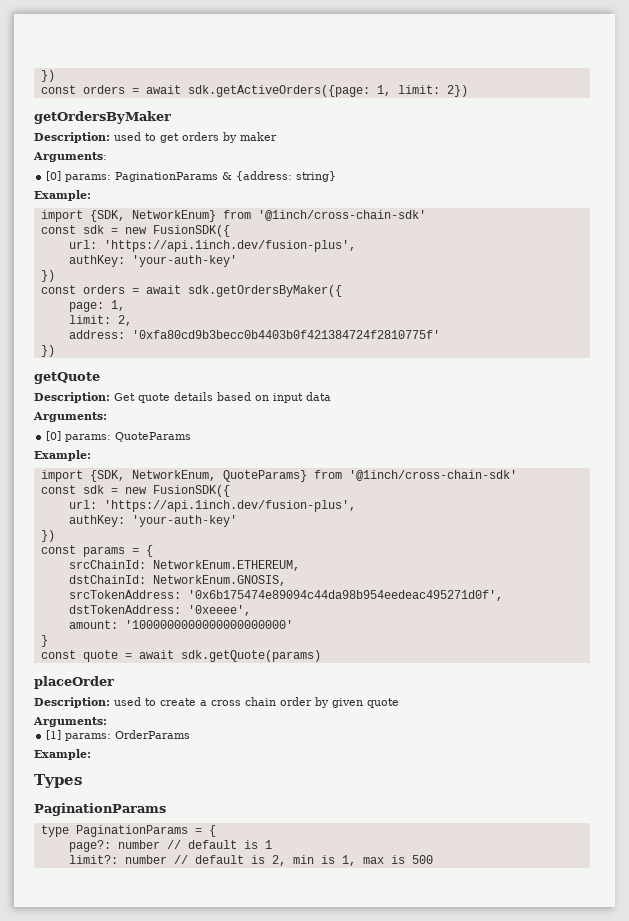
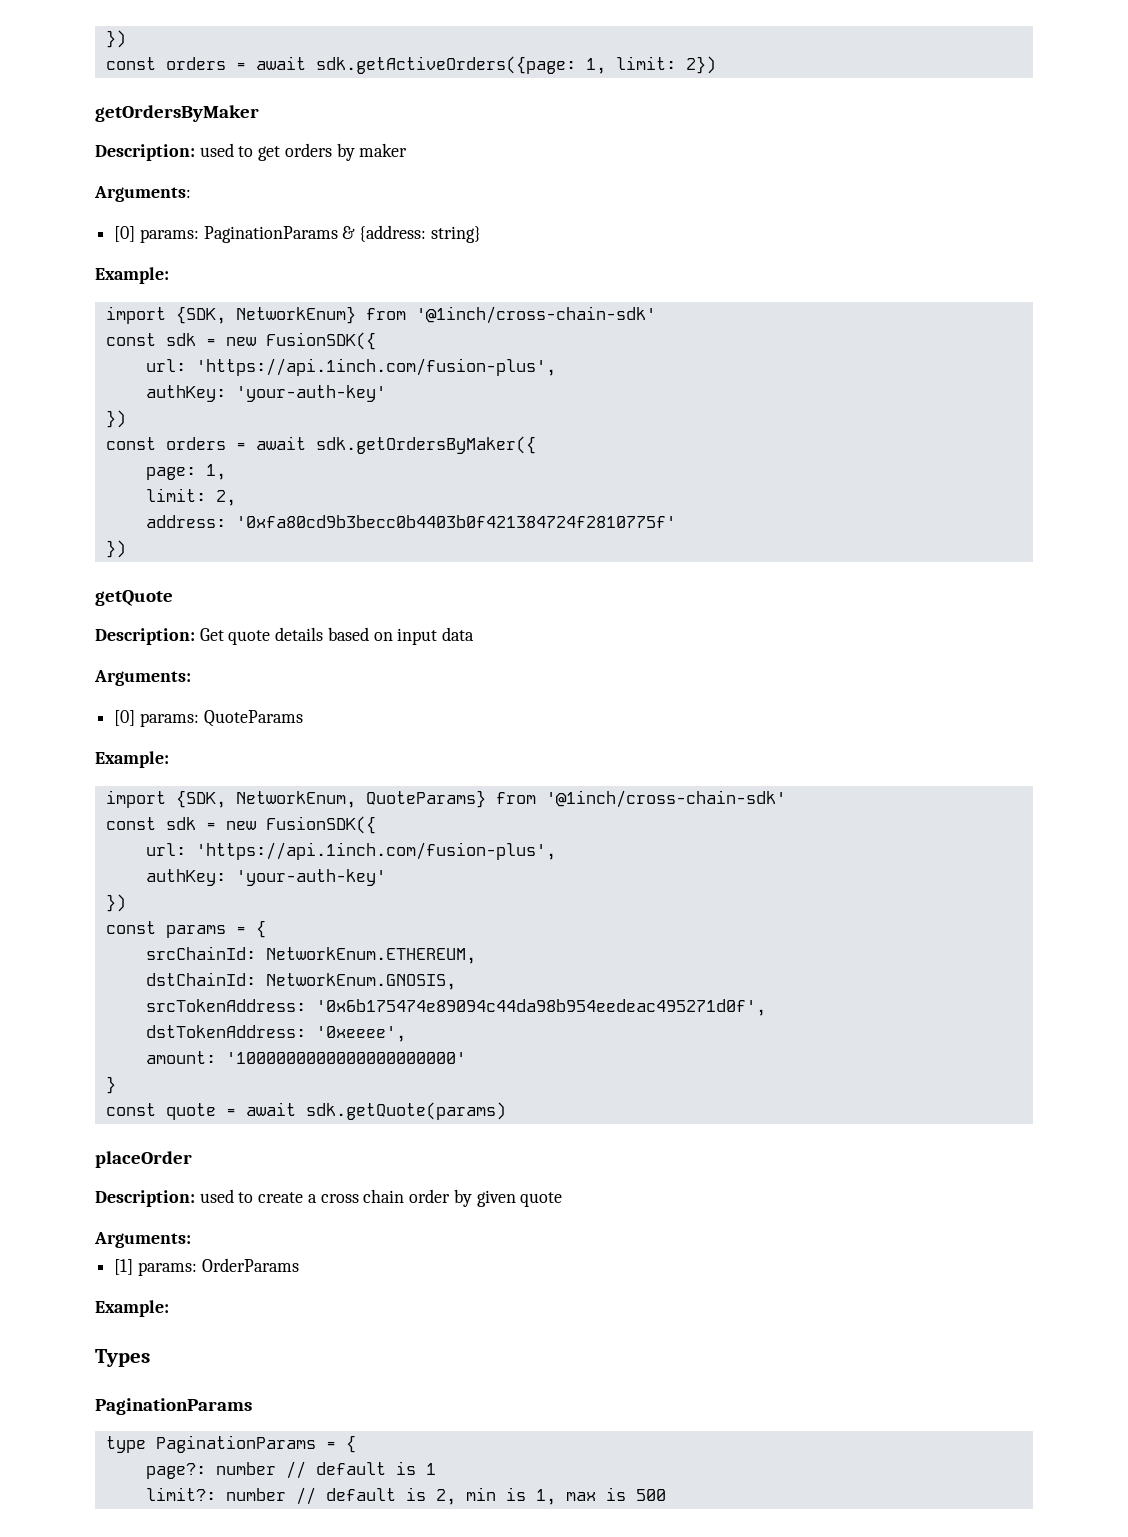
[103,240,356,252] 'https://api.1inch.dev/fusion-plus', -> [195,358,556,376] 'https://api.1inch.com/fusion-plus',
[103,500,356,512] 'https://api.1inch.dev/fusion-plus', -> [195,842,556,860] 'https://api.1inch.com/fusion-plus',

